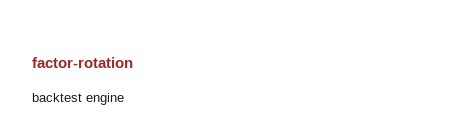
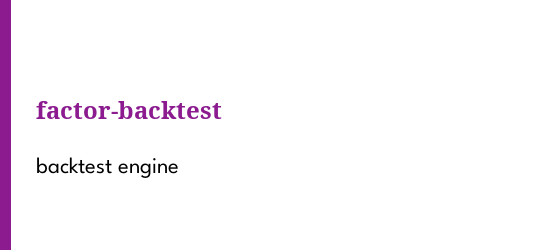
[32,57,133,68] factor-rotation -> [36,101,222,119] factor-backtest

